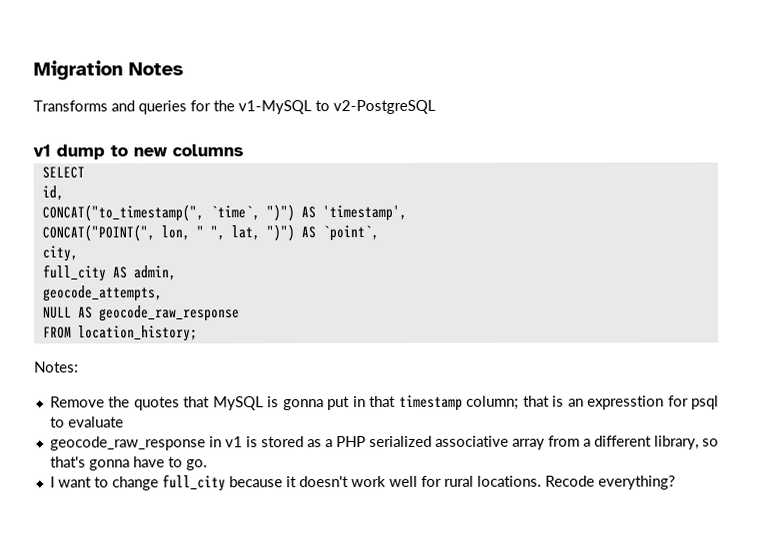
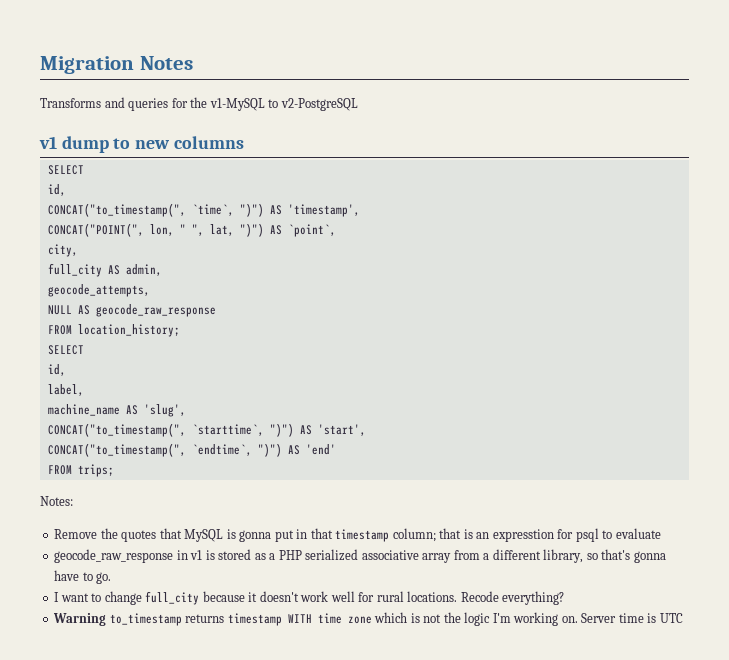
(198, 333) none -> [47,345,84,355] [47,364,66,376] [47,384,84,396] [47,404,186,417] [47,423,366,437] [47,443,336,457] [47,464,114,477] // SELECT // id, // label, // machine_name AS 'slug', // CONCAT("to_timestamp(", `starttime`, ")") AS 'start', // CONCAT("to_timestamp(", `endtime`, ")") AS 'end' // FROM trips;
(676, 482) none -> [53,612,683,626] // Warning to_timestamp returns timestamp WITH time zone which is not the logic I'm working on. Server time is UTC

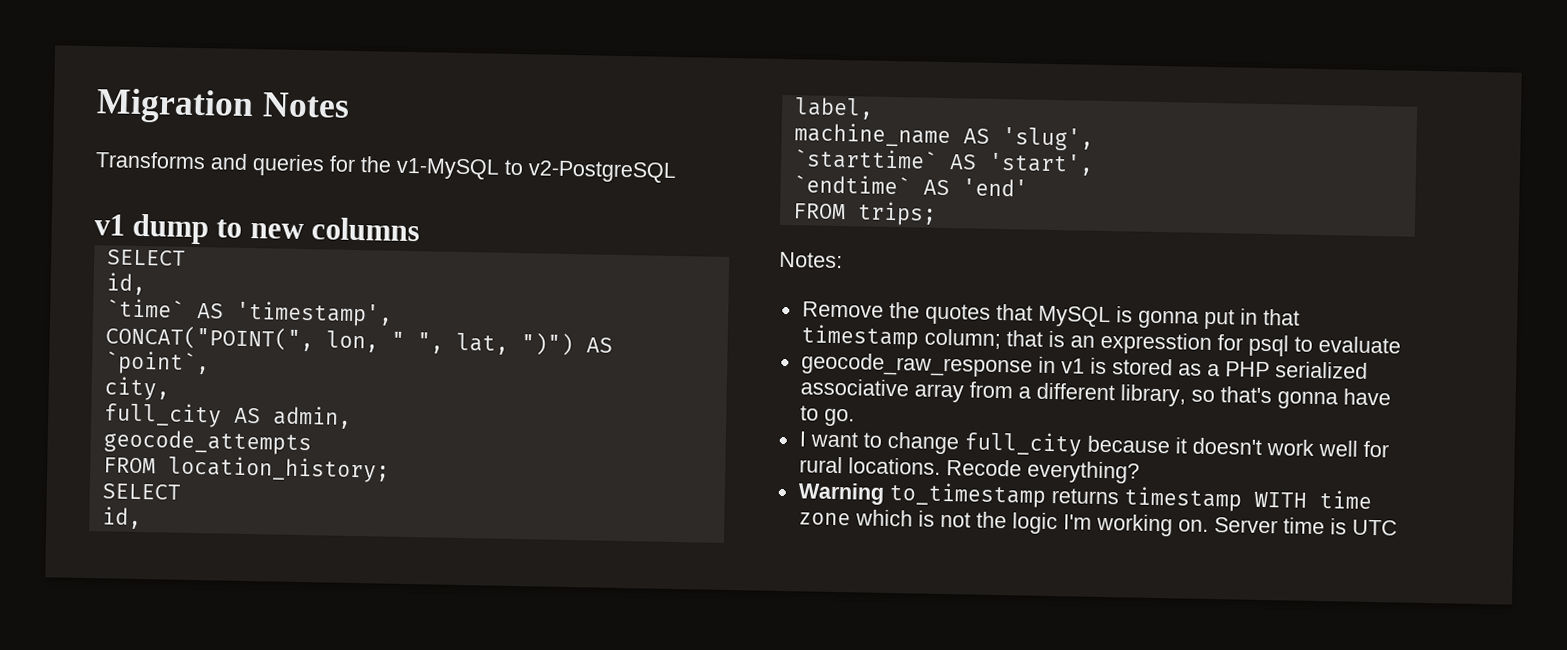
[47,203,264,217] CONCAT("to_timestamp(", `time`, ")") -> [105,298,185,318] `time`
[47,284,150,297] [47,304,216,317] geocode_attempts, // NULL AS geocode_raw_response -> [102,429,312,456] geocode_attempts
[47,423,294,437] CONCAT("to_timestamp(", `starttime`, ")") -> [792,148,938,170] `starttime`
[47,443,282,457] CONCAT("to_timestamp(", `endtime`, ")") -> [792,174,911,195] `endtime`

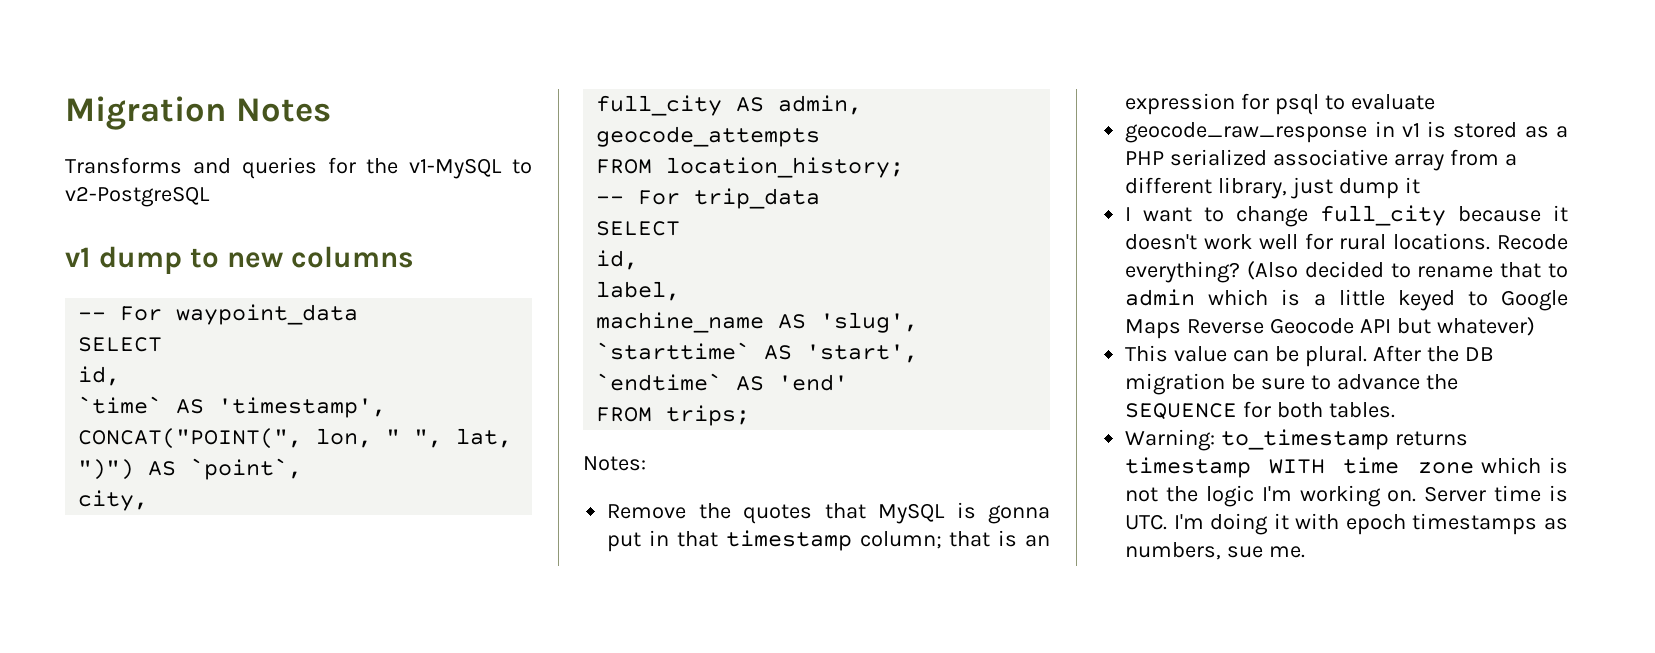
(420, 229) none -> [78,304,359,325] // -- For waypoint_data
(390, 469) none -> [596,188,821,209] // -- For trip_data
[1099,331,1212,355] expresstion -> [1125,93,1236,115] expression
[1190,386,1391,410] [799,405,855,427] so that's gonna have to go. -> [1291,177,1420,199] just dump it
[797,482,885,505] // Warning -> [1247,261,1568,280] [1125,289,1568,311] [1125,317,1535,339] [1125,345,1494,367] [1125,373,1458,395] [1125,401,1396,420] [1125,429,1216,451] (Also decided to rename that to admin which is a little keyed to Google Maps Reverse Geocode API but whatever) // This value can be plural. After the DB migration be sure to advance the SEQUENCE for both tables. // Warning:
[1351,519,1398,536] UTC -> [1125,513,1568,535] [1125,542,1306,560] UTC. I'm doing it with epoch timestamps as numbers, sue me.

